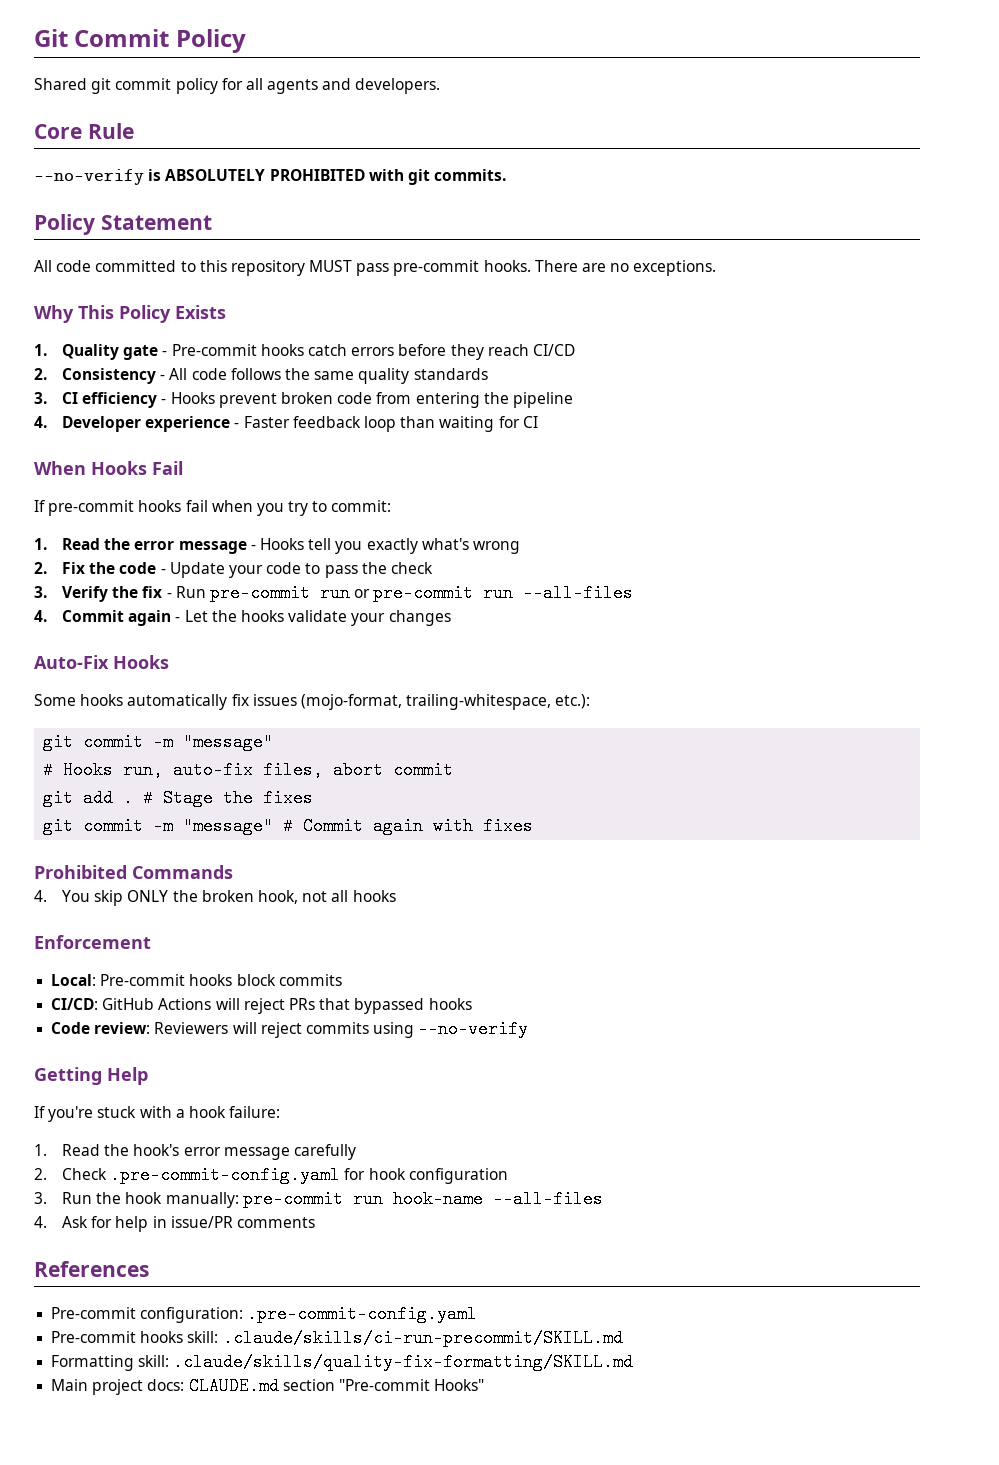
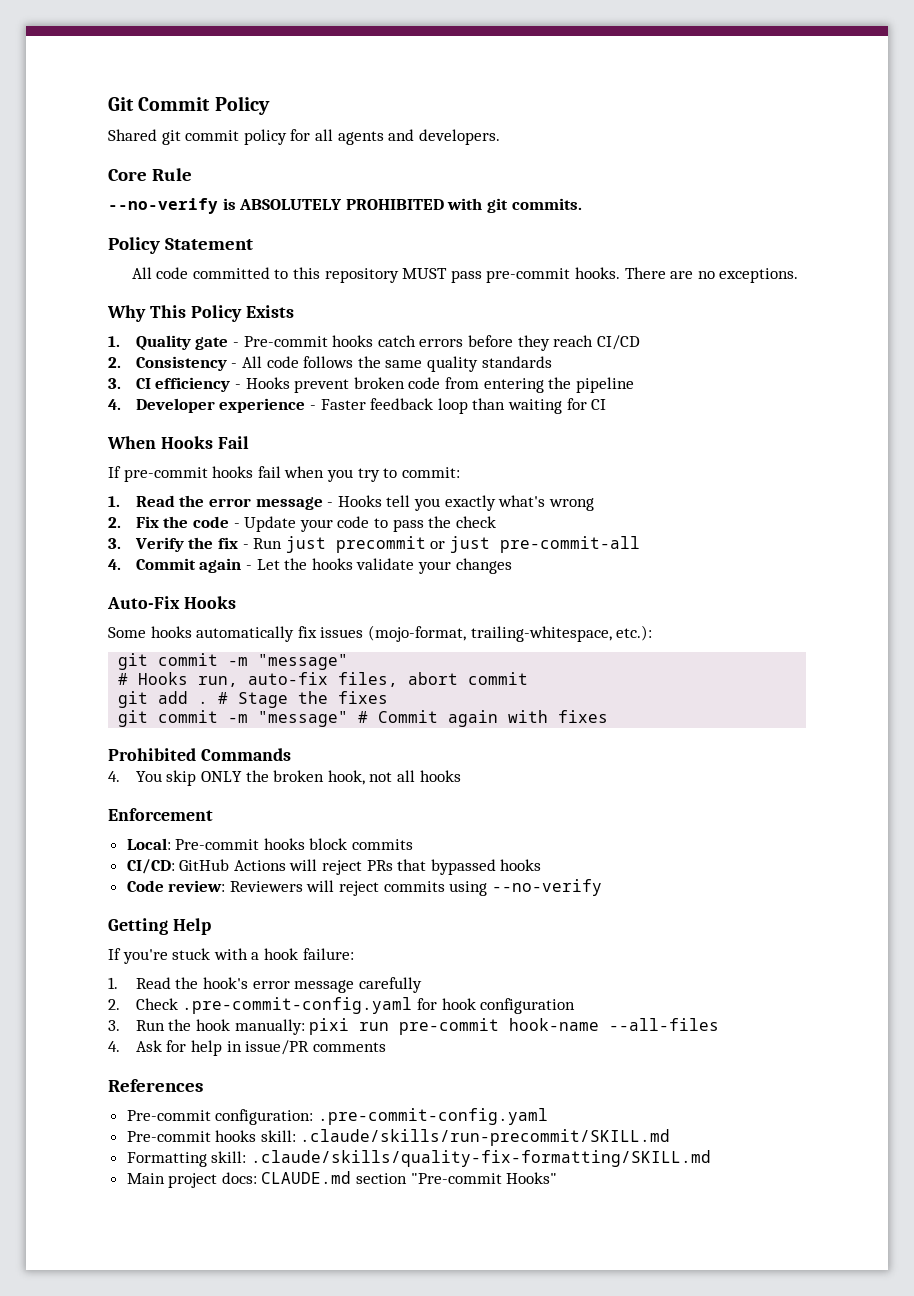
[210,584,634,602] pre-commit run or pre-commit run --all-files -> [285,536,640,553] just precommit or just pre-commit-all
[242,1190,383,1208] pre-commit run -> [309,1018,500,1035] pixi run pre-commit
[222,1329,623,1347] .claude/skills/ci-run-precommit/SKILL.md -> [300,1129,671,1146] .claude/skills/run-precommit/SKILL.md

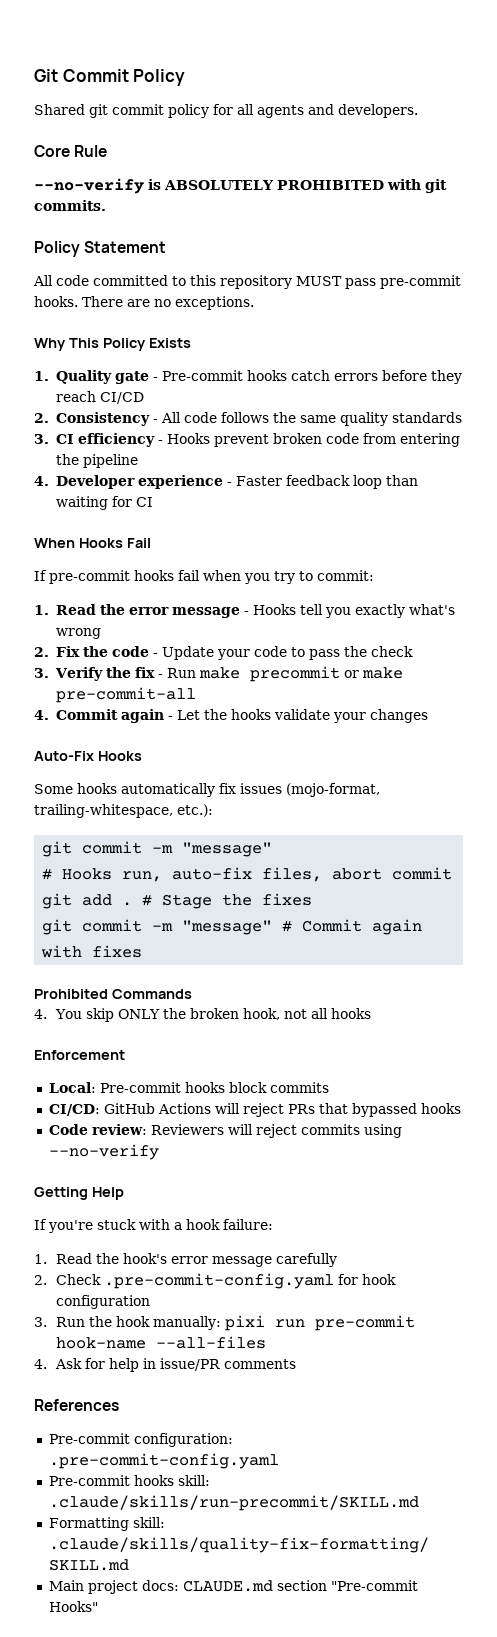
[285,536,326,553] just -> [199,667,241,679] make
[449,536,490,553] just -> [362,667,404,679] make

